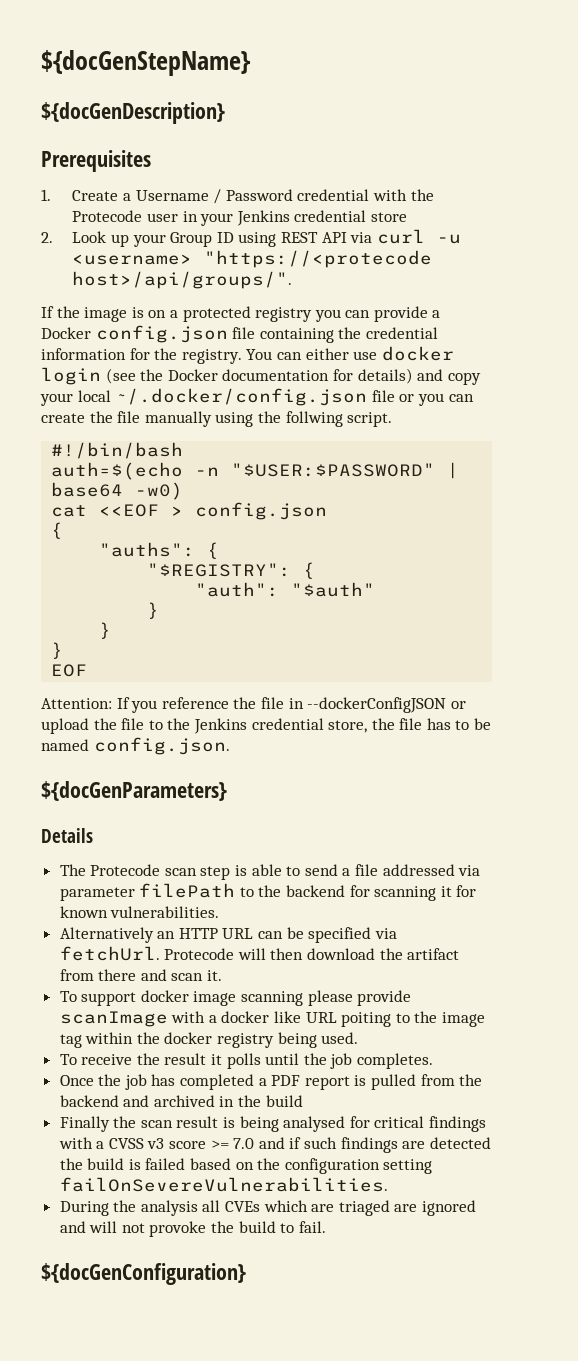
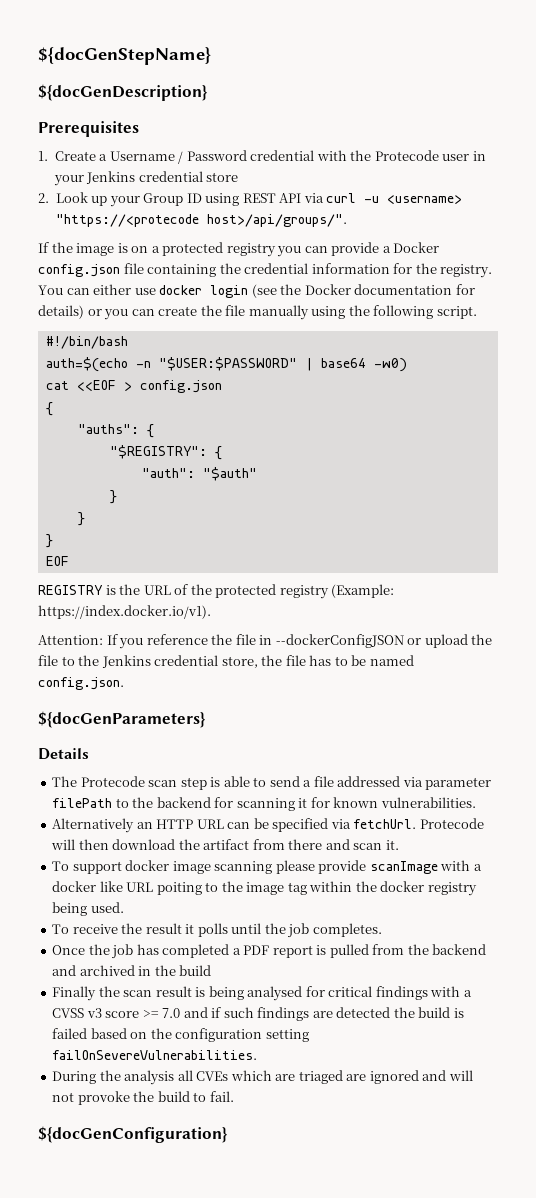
[417,369,481,385] [40,388,395,406] and copy your local ~/.docker/config.json file -> (84, 312) none
[285,411,343,427] follwing -> [373,305,434,319] following
(88, 670) none -> [38,584,395,599] [38,605,211,619] // REGISTRY is the URL of the protected registry (Example: https://index.docker.io/v1).

